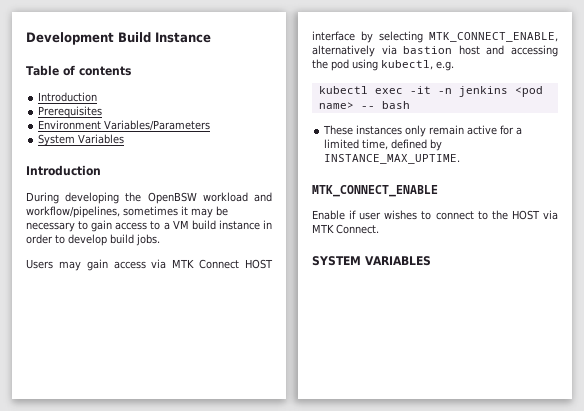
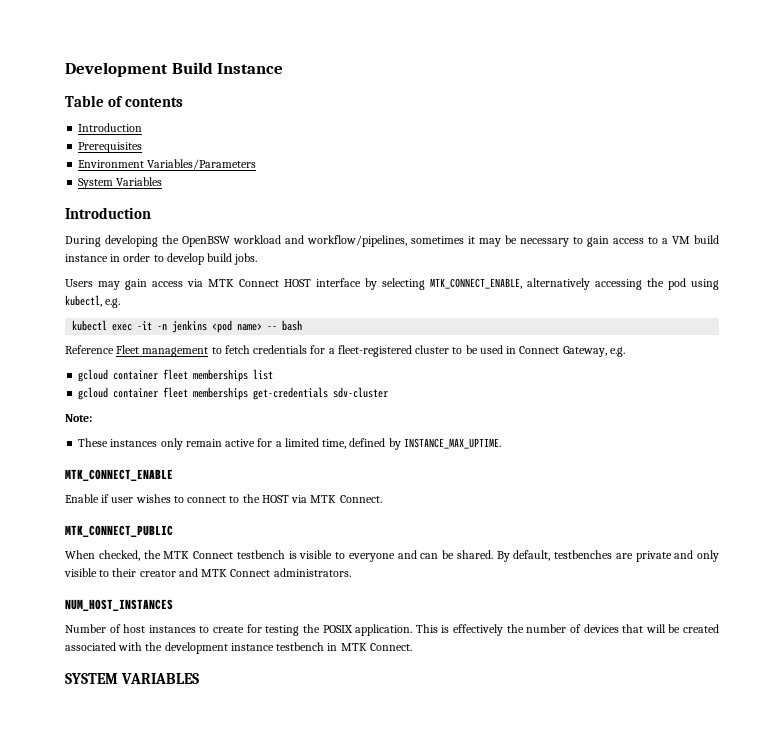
[381,45,505,55] via bastion host and -> (590, 284) none
(410, 105) none -> [65,345,625,357] [78,369,274,382] [78,387,389,400] [65,414,92,422] // Reference Fleet management to fetch credentials for a fleet-registered cluster to be used in Connect Gateway, e.g. // gcloud container fleet memberships list // gcloud container fleet memberships get-credentials sdv-cluster // Note:
(379, 229) none -> [65,525,173,537] [65,550,719,562] [64,568,351,577] [65,599,173,611] [65,624,719,636] [65,642,412,654] // MTK_CONNECT_PUBLIC // When checked, the MTK Connect testbench is visible to everyone and can be shared. By default, testbenches are private and only visible to their creator and MTK Connect administrators. // NUM_HOST_INSTANCES // Number of host instances to create for testing the POSIX application. This is effectively the number of devices that will be created associated with the development instance testbench in MTK Connect.

